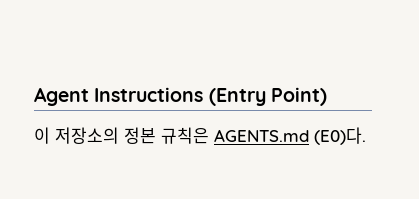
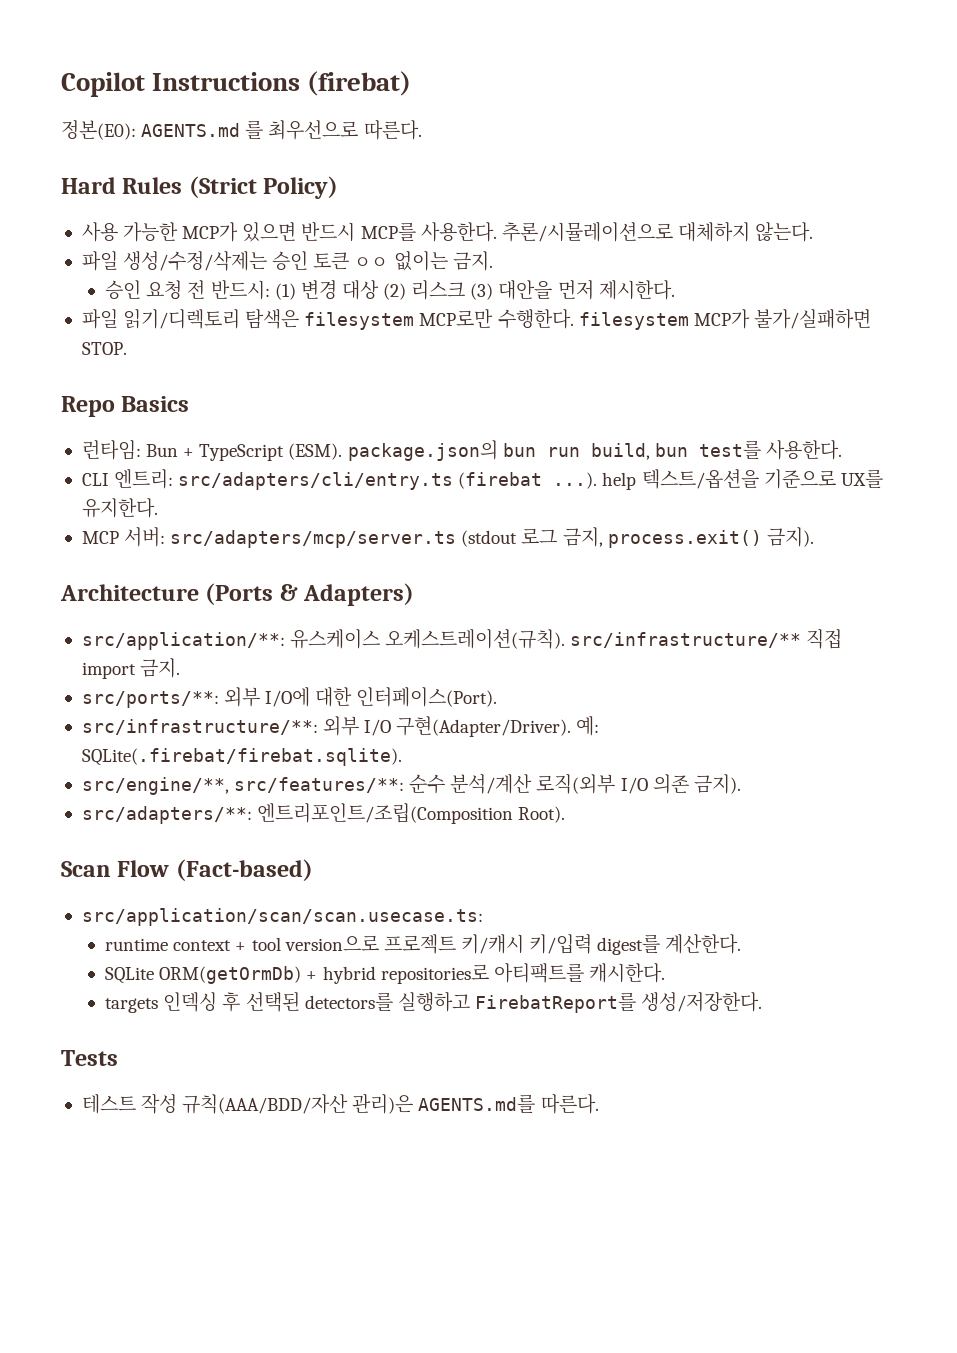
[34,87,327,106] [34,127,366,145] Agent Instructions (Entry Point) // 이 저장소의 정본 규칙은 AGENTS.md (E0)다. -> [61,71,412,97] [61,120,422,140] [61,176,339,199] [81,222,814,242] [81,251,493,271] [105,280,675,300] [81,309,871,330] [81,342,127,355] [61,396,190,417] [81,439,842,461] [81,469,883,490] [81,498,158,518] [81,527,814,548] [60,583,415,606] [81,629,843,650] [81,658,181,679] [81,687,498,708] [81,716,600,737] [81,748,402,766] [81,774,741,795] [81,803,566,824] [61,859,313,881] [81,908,483,926] [105,934,742,955] [105,963,665,984] [105,992,763,1013] [61,1050,118,1066] [81,1093,599,1114] Copilot Instructions (firebat) // 정본(E0): AGENTS.md 를 최우선으로 따른다. // Hard Rules (Strict Policy) // 사용 가능한 MCP가 있으면 반드시 MCP를 사용한다. 추론/시뮬레이션으로 대체하지 않는다. // 파일 생성/수정/삭제는 승인 토큰 ㅇㅇ 없이는 금지. // 승인 요청 전 반드시: (1) 변경 대상 (2) 리스크 (3) 대안을 먼저 제시한다. // 파일 읽기/디렉토리 탐색은 filesystem MCP로만 수행한다. filesystem MCP가 불가/실패하면 STOP. // Repo Basics // 런타임: Bun + TypeScript (ESM). package.json의 bun run build, bun test를 사용한다. // CLI 엔트리: src/adapters/cli/entry.ts (firebat ...). help 텍스트/옵션을 기준으로 UX를 유지한다. // MCP 서버: src/adapters/mcp/server.ts (stdout 로그 금지, process.exit() 금지). // Architecture (Ports & Adapters) // src/application/**: 유스케이스 오케스트레이션(규칙). src/infrastructure/** 직접 import 금지. // src/ports/**: 외부 I/O에 대한 인터페이스(Port). // src/infrastructure/**: 외부 I/O 구현(Adapter/Driver). 예: SQLite(.firebat/firebat.sqlite). // src/engine/**, src/features/**: 순수 분석/계산 로직(외부 I/O 의존 금지). // src/adapters/**: 엔트리포인트/조립(Composition Root). // Scan Flow (Fact-based) // src/application/scan/scan.usecase.ts: // runtime context + tool version으로 프로젝트 키/캐시 키/입력 digest를 계산한다. // SQLite ORM(getOrmDb) + hybrid repositories로 아티팩트를 캐시한다. // targets 인덱싱 후 선택된 detectors를 실행하고 FirebatReport를 생성/저장한다. // Tests // 테스트 작성 규칙(AAA/BDD/자산 관리)은 AGENTS.md를 따른다.

